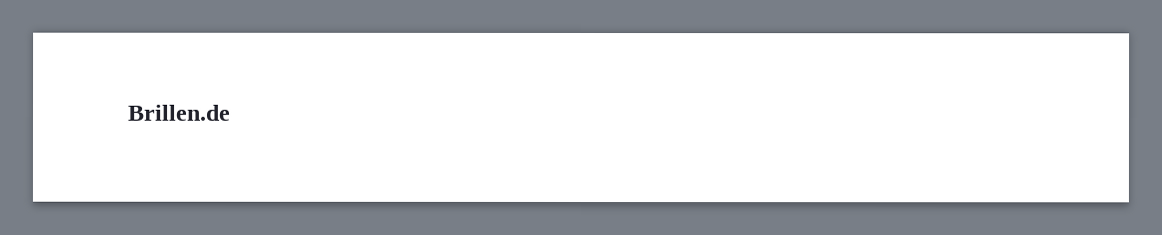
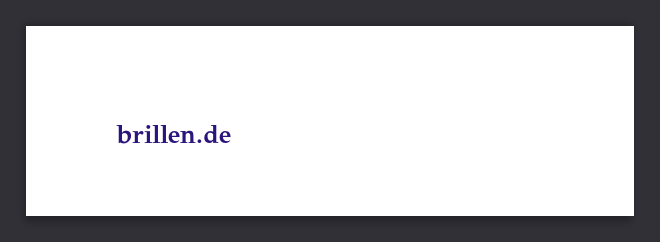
[127,104,231,121] Brillen.de -> [116,125,231,144] brillen.de

